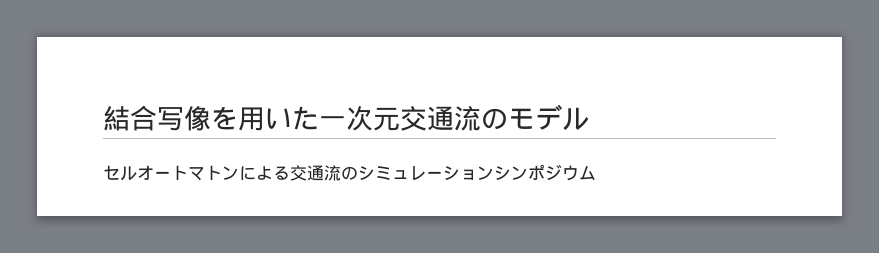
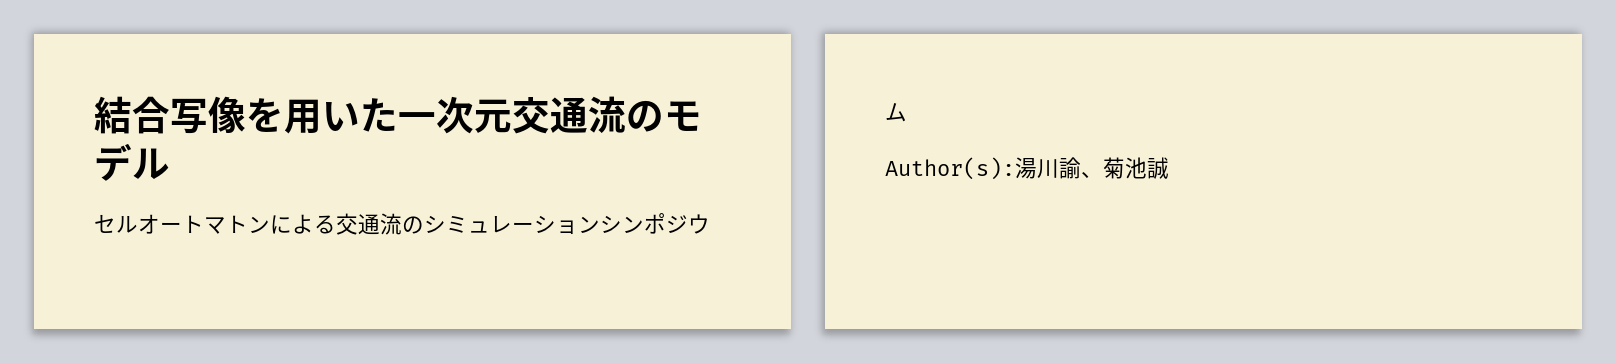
(596, 173) none -> [885,157,1169,180] // Author(s):湯川諭、菊池誠

